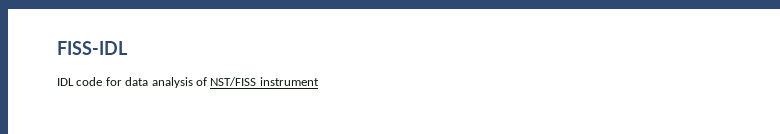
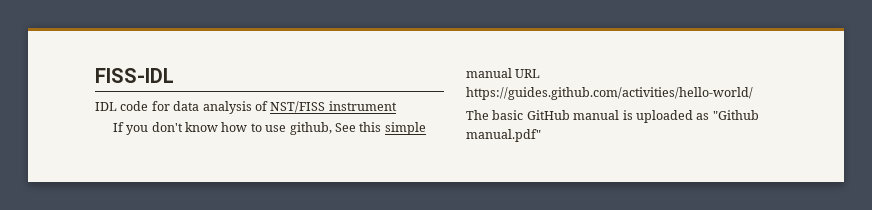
(319, 81) none -> [112,122,426,135] [466,68,541,78] [466,87,753,100] [466,110,759,123] [466,129,541,142] // If you don't know how to use github, See this simple manual URL https://guides.github.com/activities/hello-world/ // The basic GitHub manual is uploaded as "Github manual.pdf"

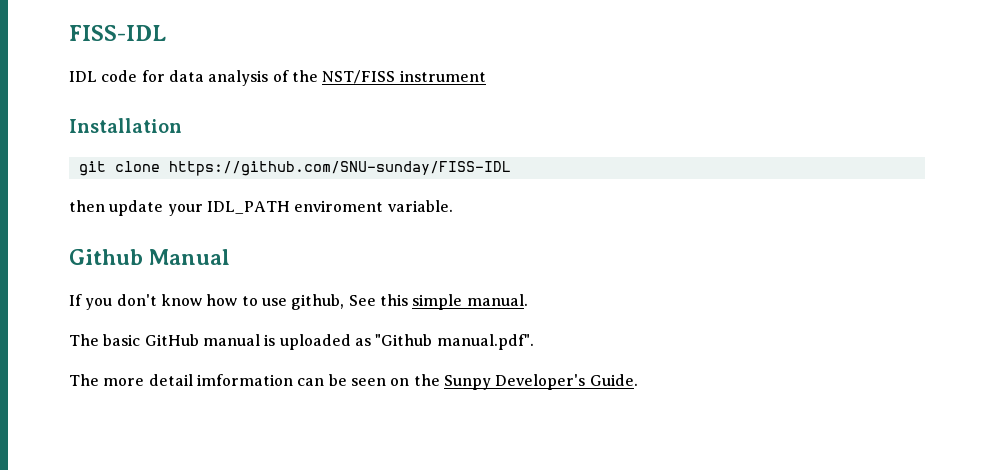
(268, 106) none -> [291,70,318,82] the
(397, 106) none -> [69,118,182,133] [78,161,511,176] [69,200,453,216] [69,249,231,265] // Installation // git clone https://github.com/SNU-sunday/FISS-IDL // then update your IDL_PATH enviroment variable. // Github Manual
[466,68,541,78] [466,87,753,100] manual URL https://guides.github.com/activities/hello-world/ -> [466,294,528,306] manual.
[466,129,541,142] manual.pdf" -> [436,334,534,350] [69,374,638,390] manual.pdf". // The more detail imformation can be seen on the Sunpy Developer's Guide.

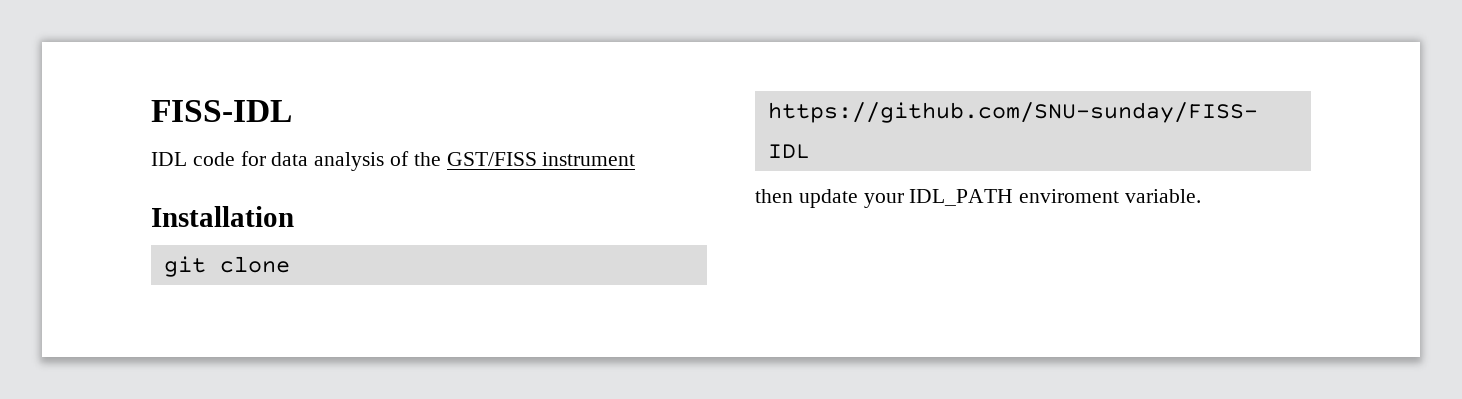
[322,70,396,84] NST/FISS -> [446,152,537,166] GST/FISS
[69,249,231,265] [69,294,528,310] [69,334,534,350] [69,374,638,390] // Github Manual // If you don't know how to use github, See this simple manual. // The basic GitHub manual is uploaded as "Github manual.pdf". // The more detail imformation can be seen on the Sunpy Developer's Guide. -> (1202, 196) none

